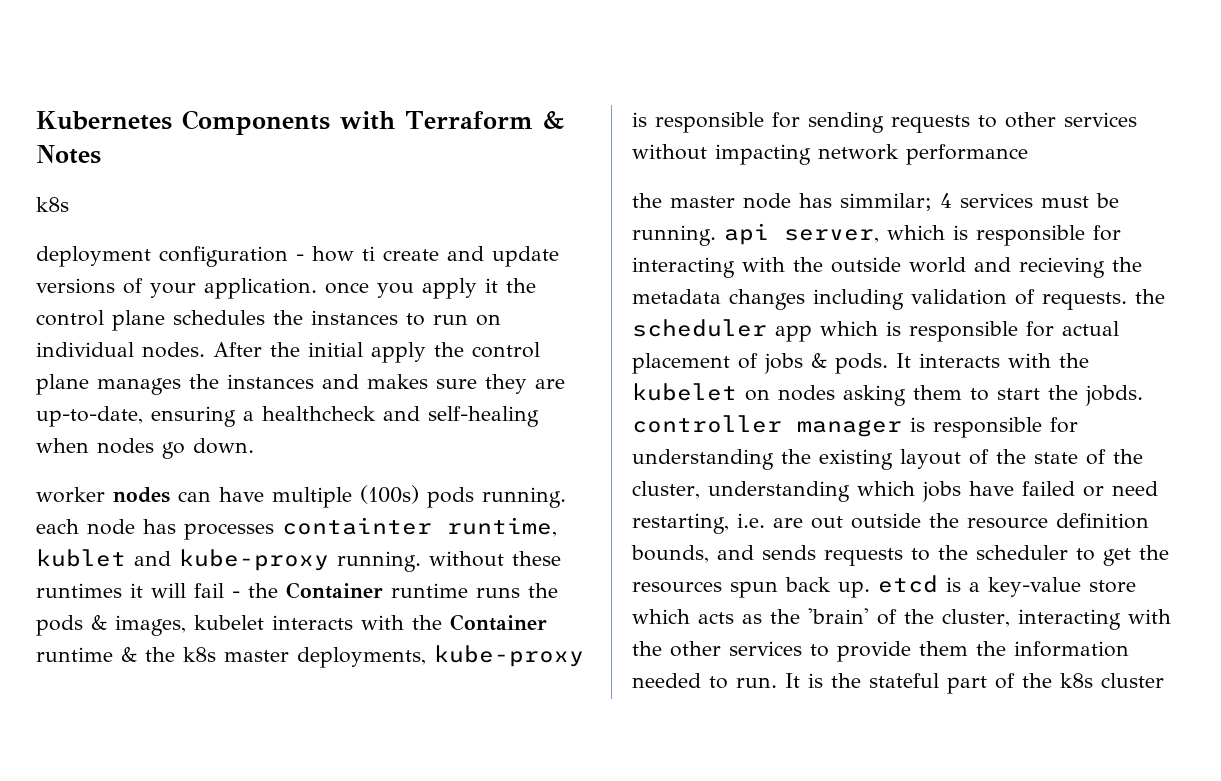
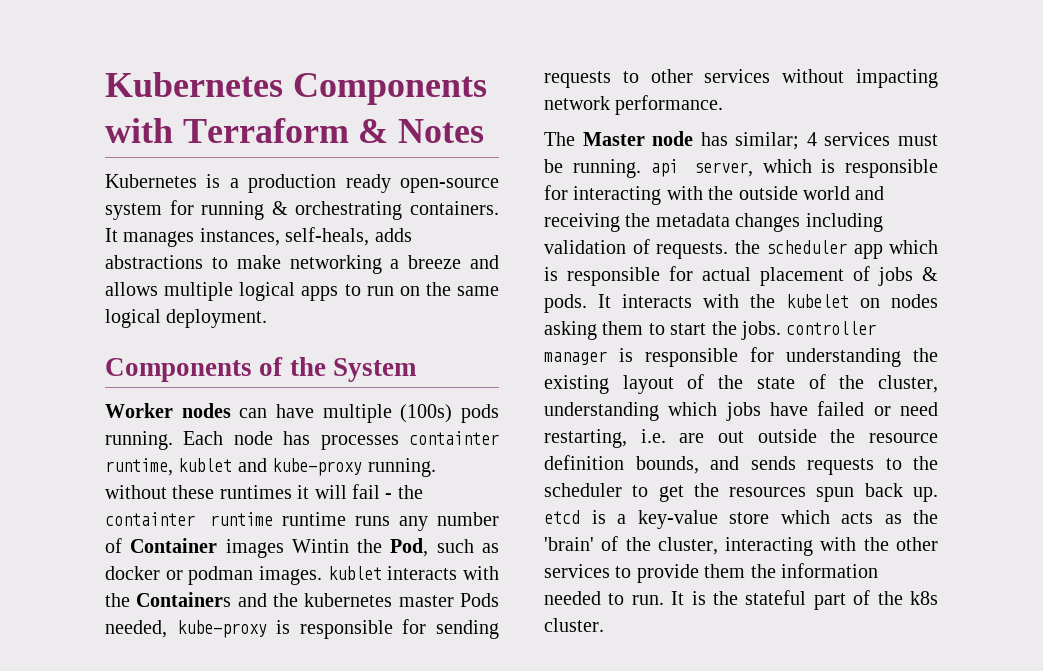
[36,197,69,212] [36,246,559,267] [36,278,536,299] [36,310,501,331] [36,342,540,363] [36,374,565,395] [36,406,539,427] [36,438,254,459] [36,487,105,503] k8s // deployment configuration - how ti create and update versions of your application. once you apply it the control plane schedules the instances to run on individual nodes. After the initial apply the control plane manages the instances and makes sure they are up-to-date, ensuring a healthcheck and self-healing when nodes go down. // worker -> [105,174,499,193] [105,200,499,220] [105,227,412,247] [105,255,499,274] [105,282,499,301] [105,309,268,328] [105,357,417,382] [105,403,173,418] Kubernetes is a production ready open-source system for running & orchestrating containers. It manages instances, self-heals, adds abstractions to make networking a breeze and allows multiple logical apps to run on the same logical deployment. // Components of the System // Worker
[36,519,79,534] each -> [183,431,224,445] Each
[286,582,558,599] [36,614,547,636] [36,647,426,668] Container runtime runs the pods & images, kubelet interacts with the Container runtime & the k8s master deployments, -> [105,512,499,531] [105,538,499,558] [105,566,499,585] [105,592,499,607] [105,620,167,638] containter runtime runtime runs any number of Container images Wintin the Pod, such as docker or podman images. kublet interacts with the Containers and the kubernetes master Pods needed,
[906,144,1028,165] [632,193,932,211] performance // the master node has simmilar; -> [615,95,724,115] [544,131,800,150] performance. // The Master node has similar;
[1019,257,1105,278] recieving -> [544,213,620,232] receiving
[1085,385,1143,406] jobds. -> [741,321,781,340] jobs.
[1101,673,1164,688] cluster -> [544,618,604,632] cluster.

